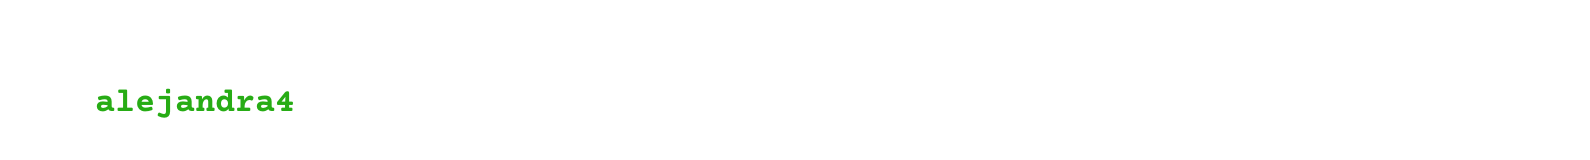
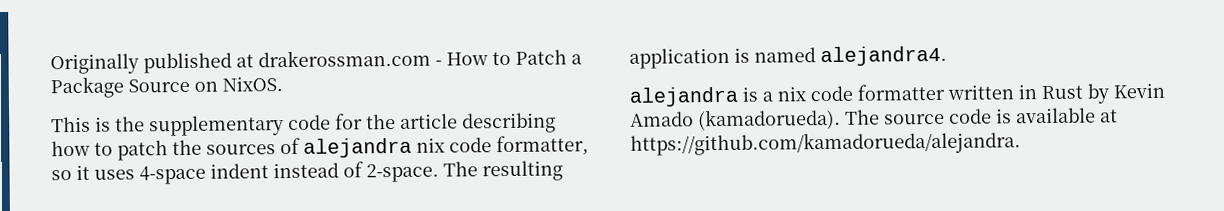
[95,88,295,118] alejandra4 -> [50,49,582,75] [50,76,283,99] [51,112,556,137] [51,135,589,161] [51,160,563,185] [629,45,947,69] [629,82,1165,107] [630,107,1118,131] [630,131,1021,156] Originally published at drakerossman.com - How to Patch a Package Source on NixOS. // This is the supplementary code for the article describing how to patch the sources of alejandra nix code formatter, so it uses 4-space indent instead of 2-space. The resulting application is named alejandra4. // alejandra is a nix code formatter written in Rust by Kevin Amado (kamadorueda). The source code is available at https://github.com/kamadorueda/alejandra.

